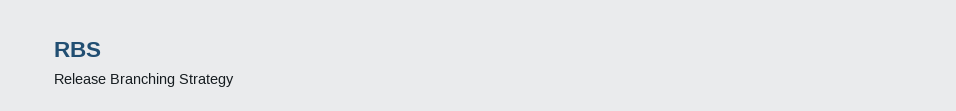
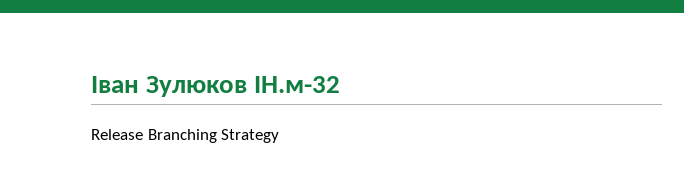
[54,42,101,57] RBS -> [91,76,341,97] Іван Зулюков ІН.м-32

